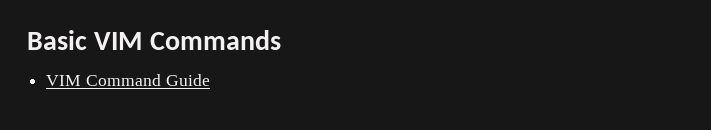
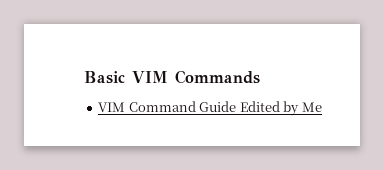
(210, 80) none -> [239,101,322,116] Edited by Me

